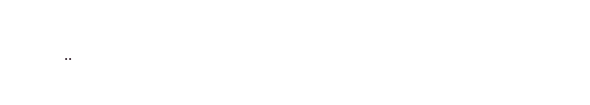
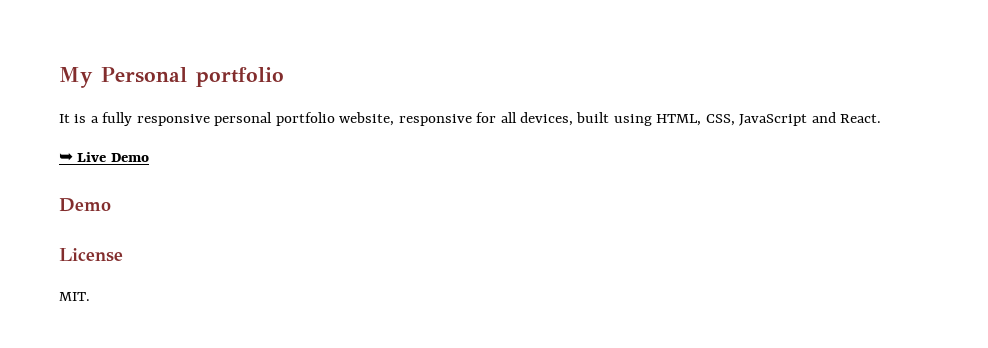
[64,58,72,60] .. -> [59,67,284,88] [59,112,882,126] [59,152,149,162] [59,198,111,212] [59,248,123,262] [59,292,90,301] My Personal portfolio // It is a fully responsive personal portfolio website, responsive for all devices, built using HTML, CSS, JavaScript and React. // ➥ Live Demo // Demo // License // MIT.

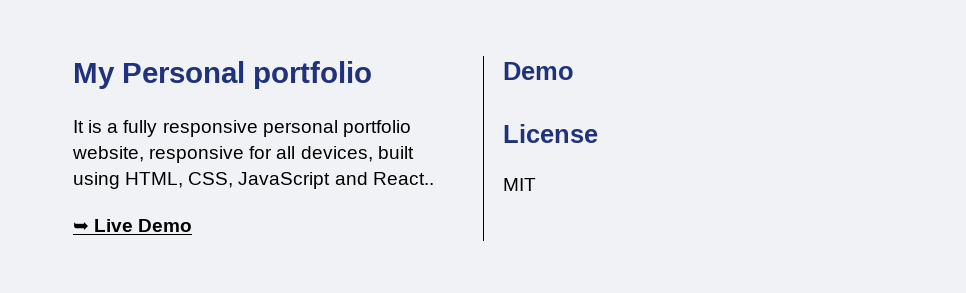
[840,114,882,123] React. -> [372,172,434,185] React..
[59,292,90,301] MIT. -> [503,178,536,191] MIT

